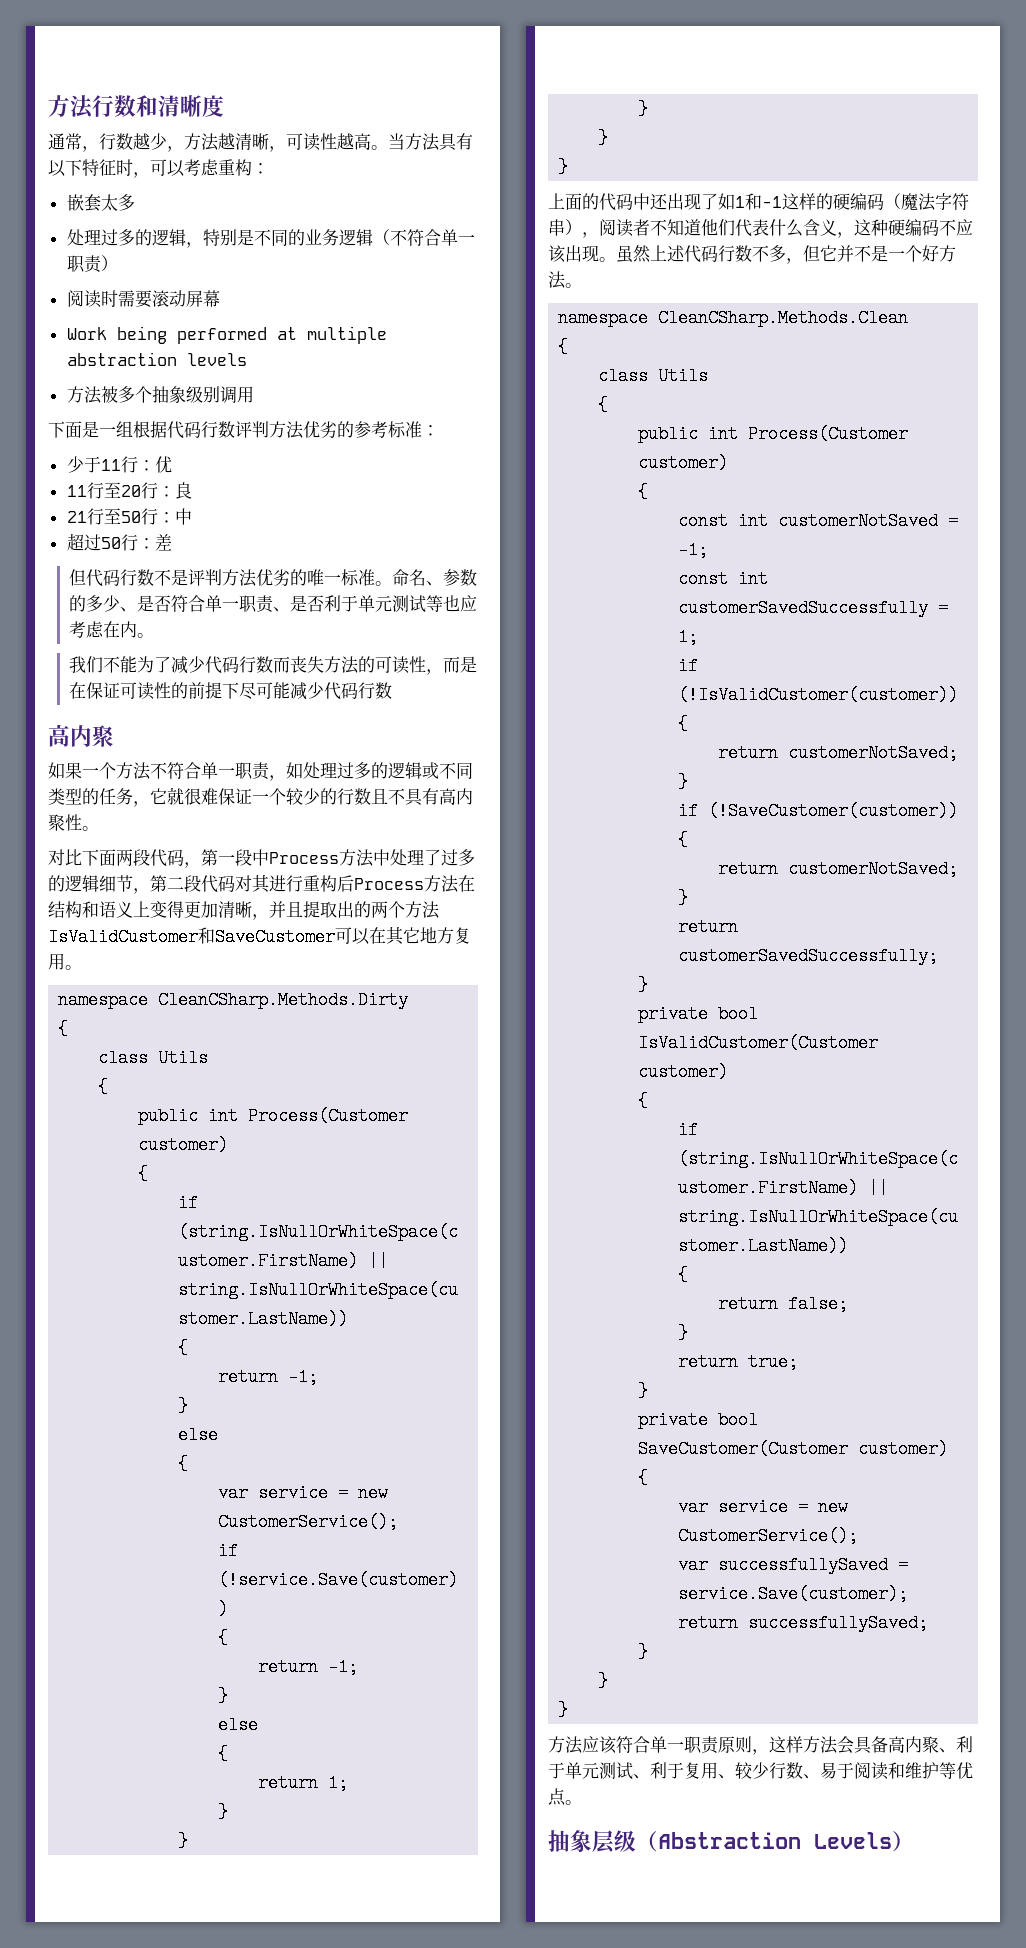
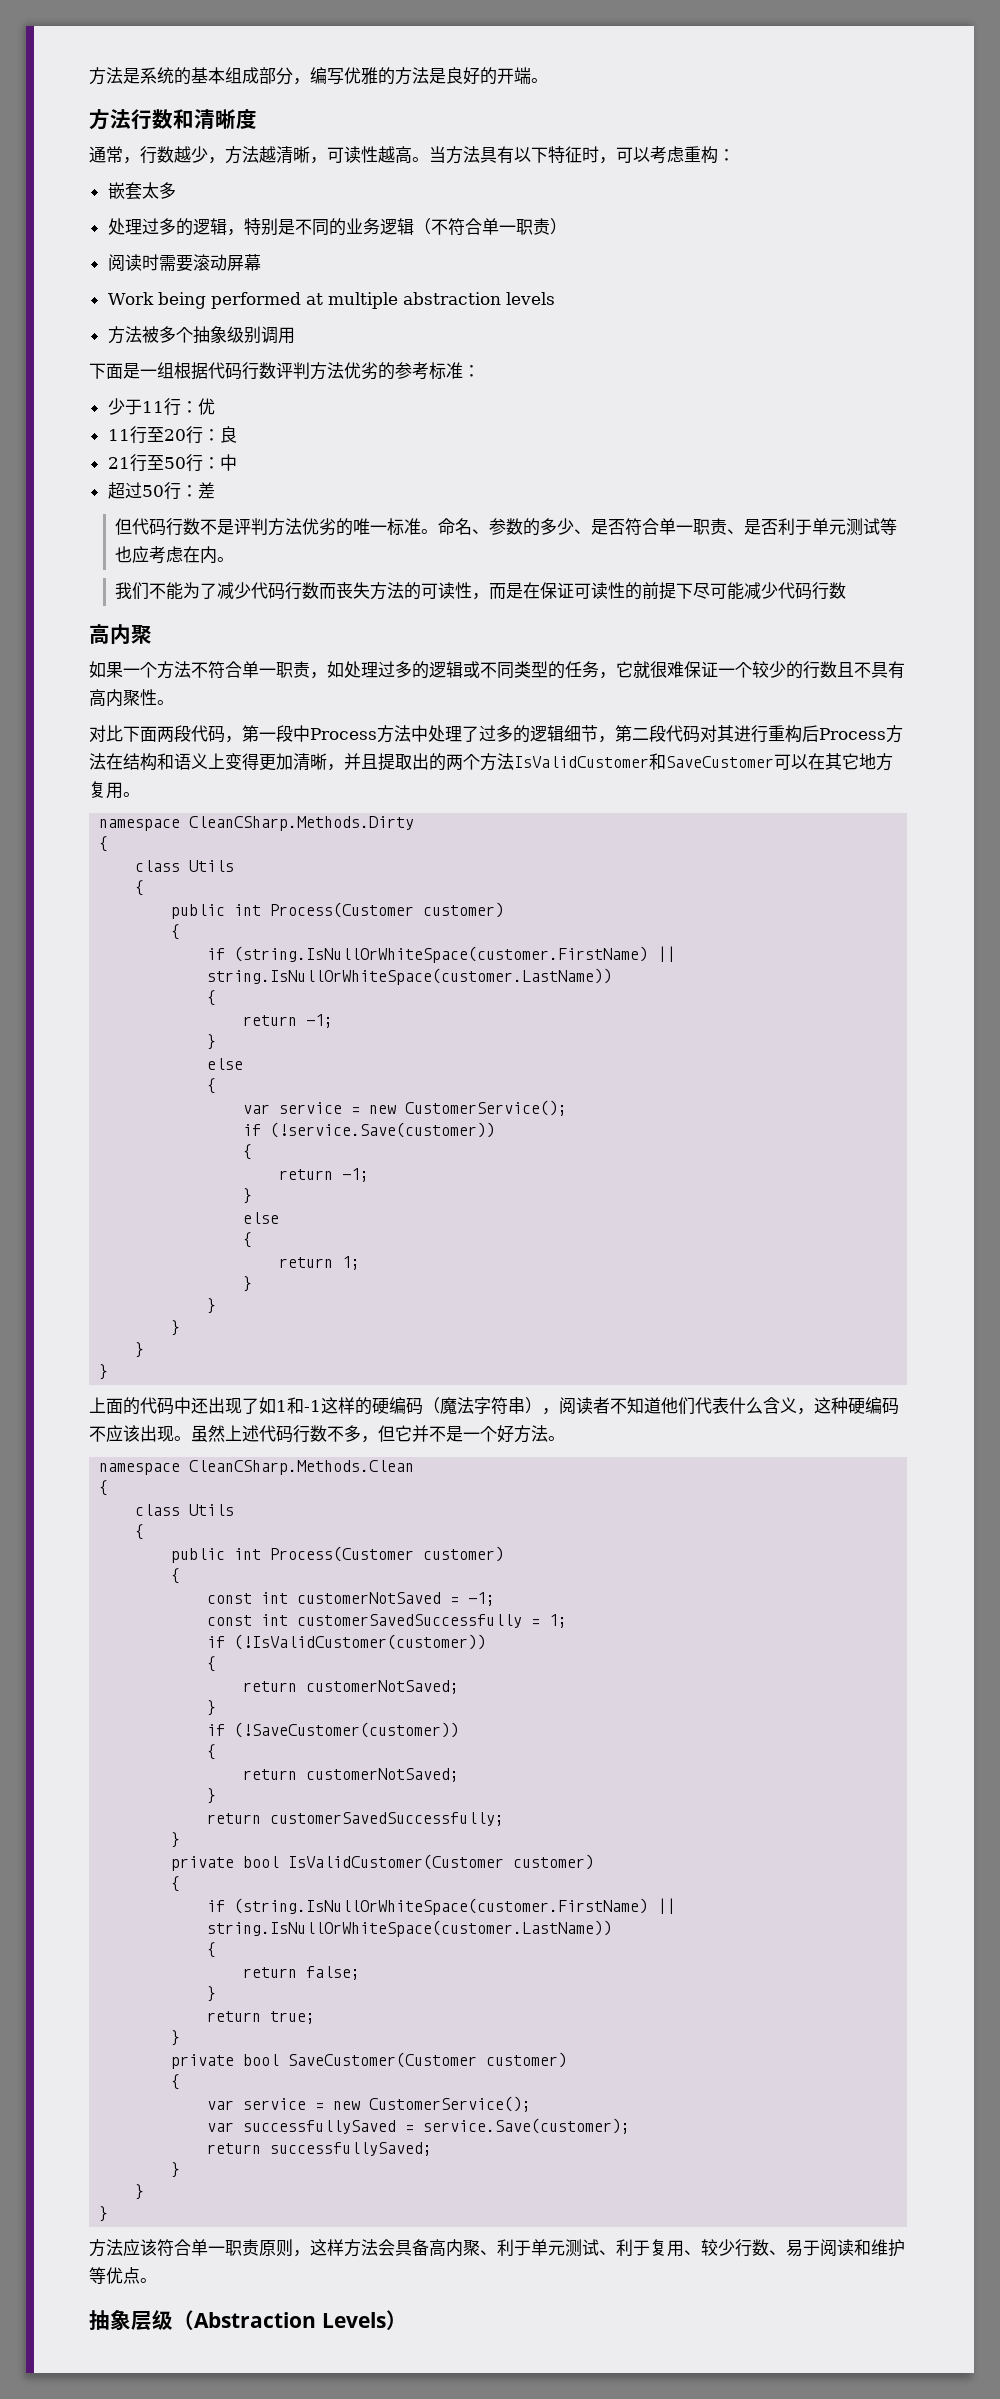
[48,95,94,119] 方法 -> [89,67,548,85] [89,109,131,130] 方法是系统的基本组成部分，编写优雅的方法是良好的开端。 // 方法

